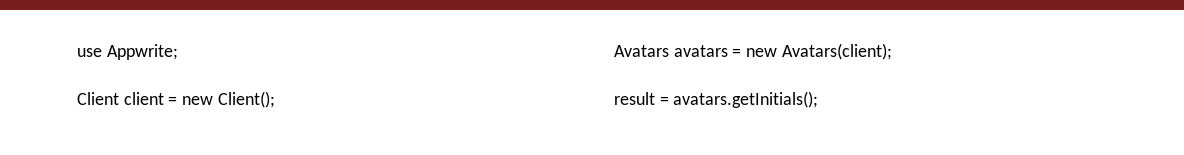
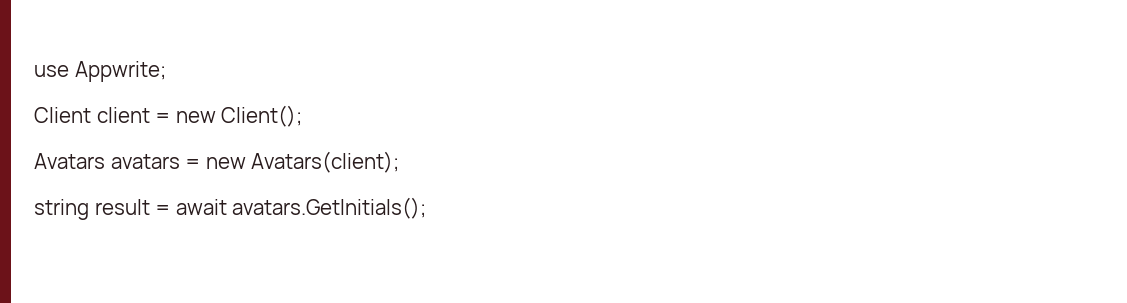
(892, 51) none -> [34,199,89,220] string
[673,91,819,108] avatars.getInitials(); -> [175,197,427,219] await avatars.GetInitials();

